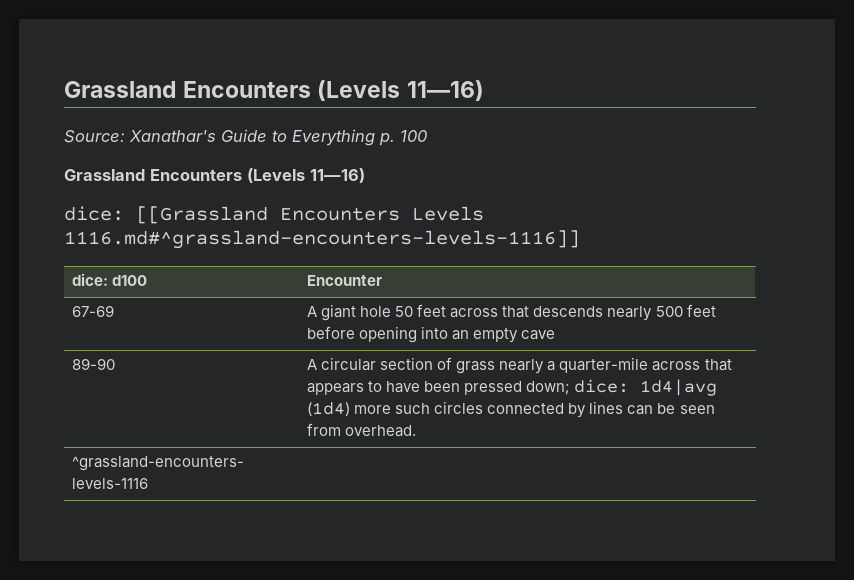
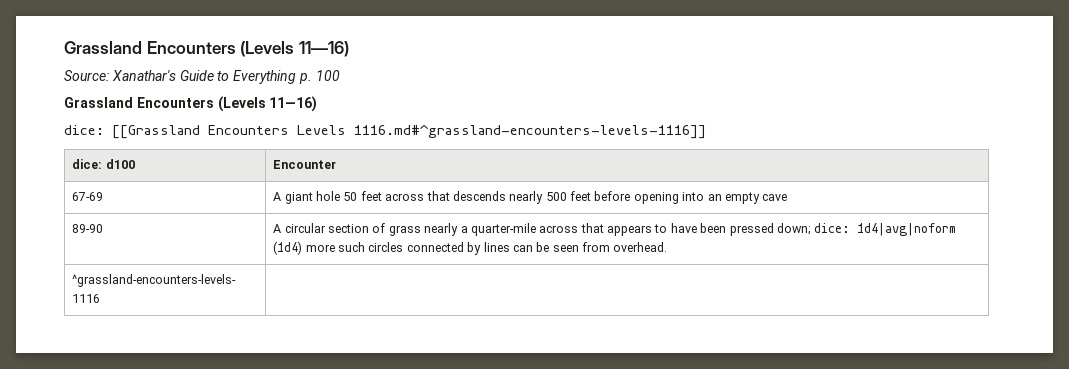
[640,379,718,396] 1d4|avg -> [857,223,957,236] 1d4|avg|noform

